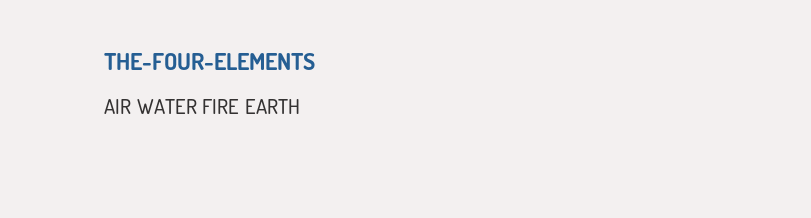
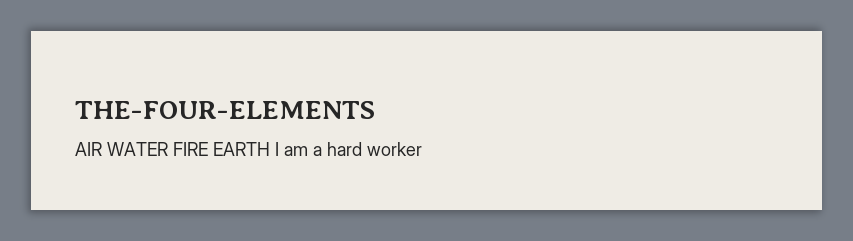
(300, 106) none -> [275,142,422,156] I am a hard worker

